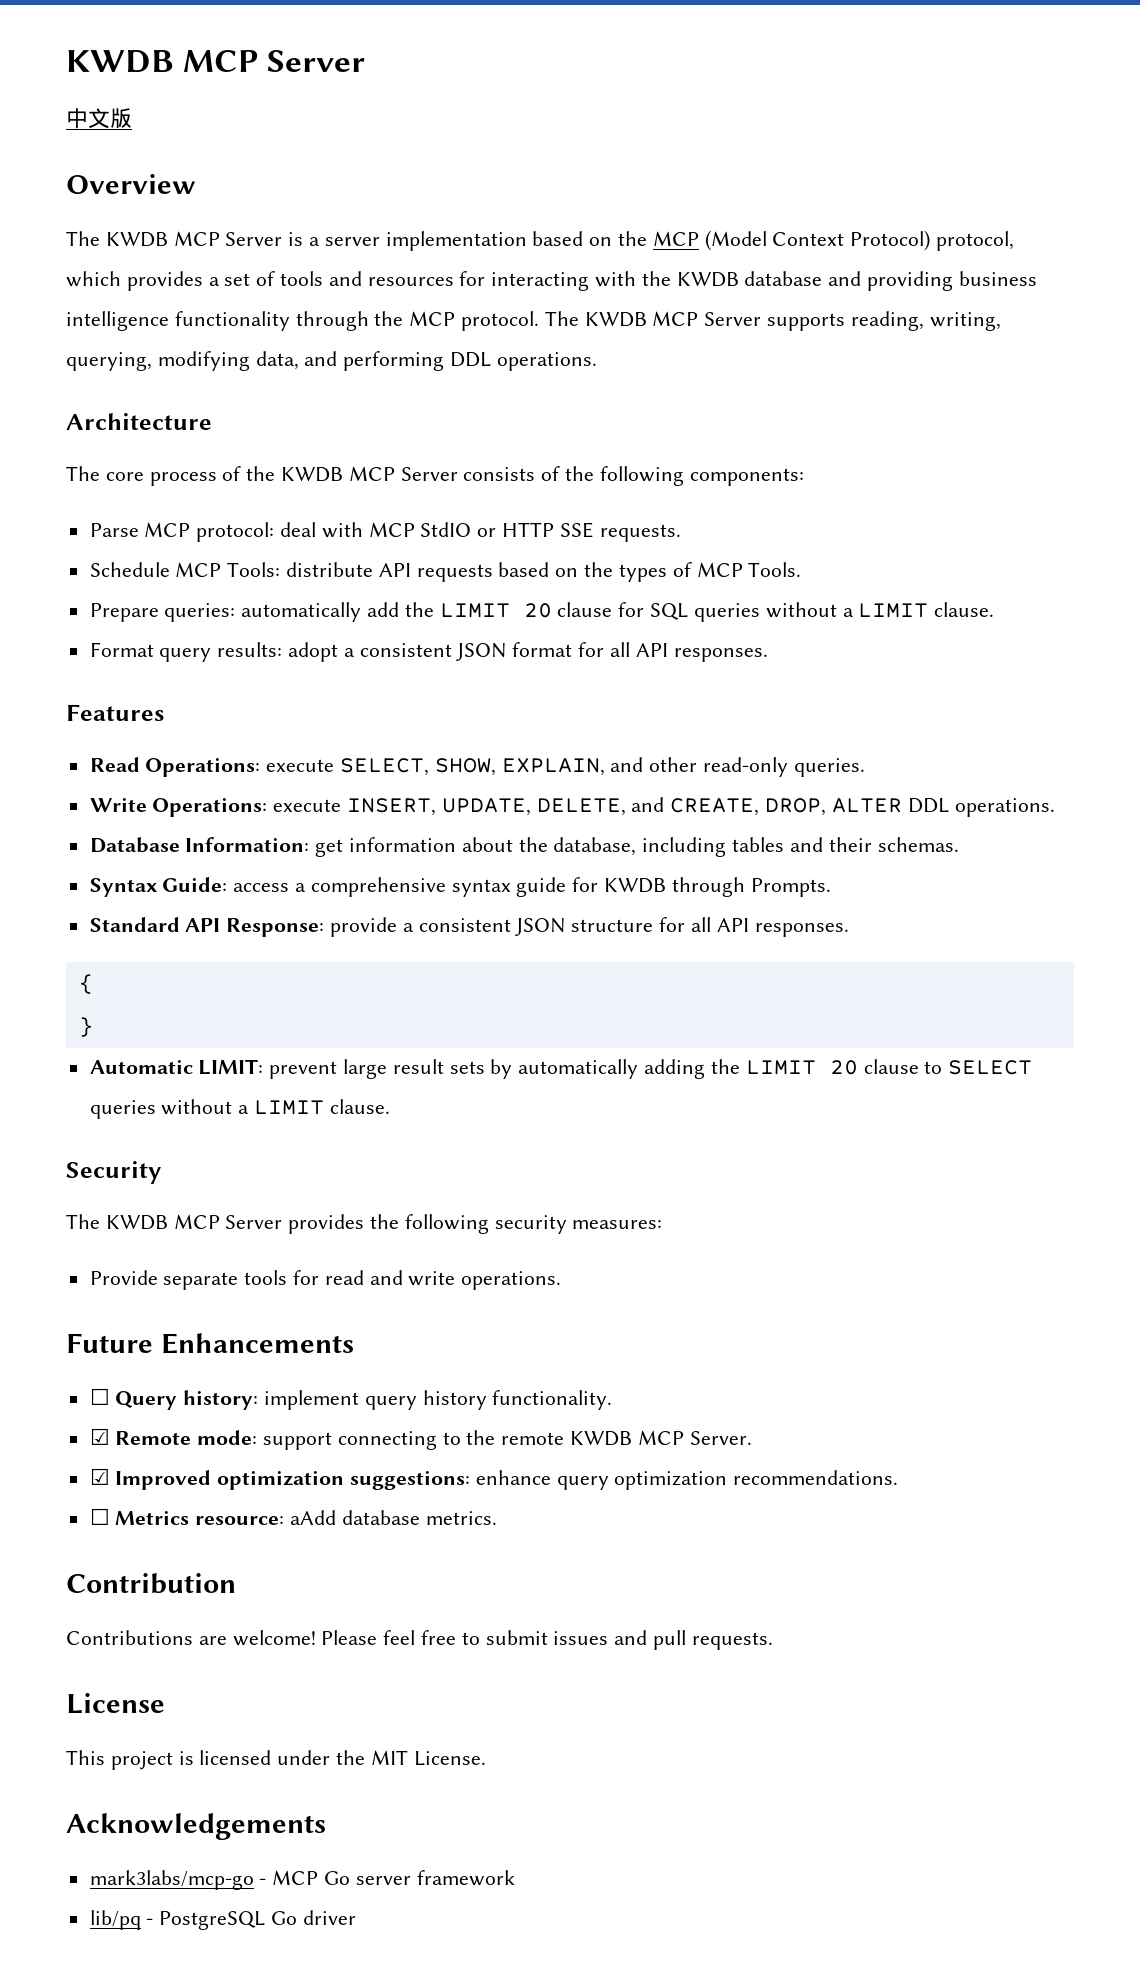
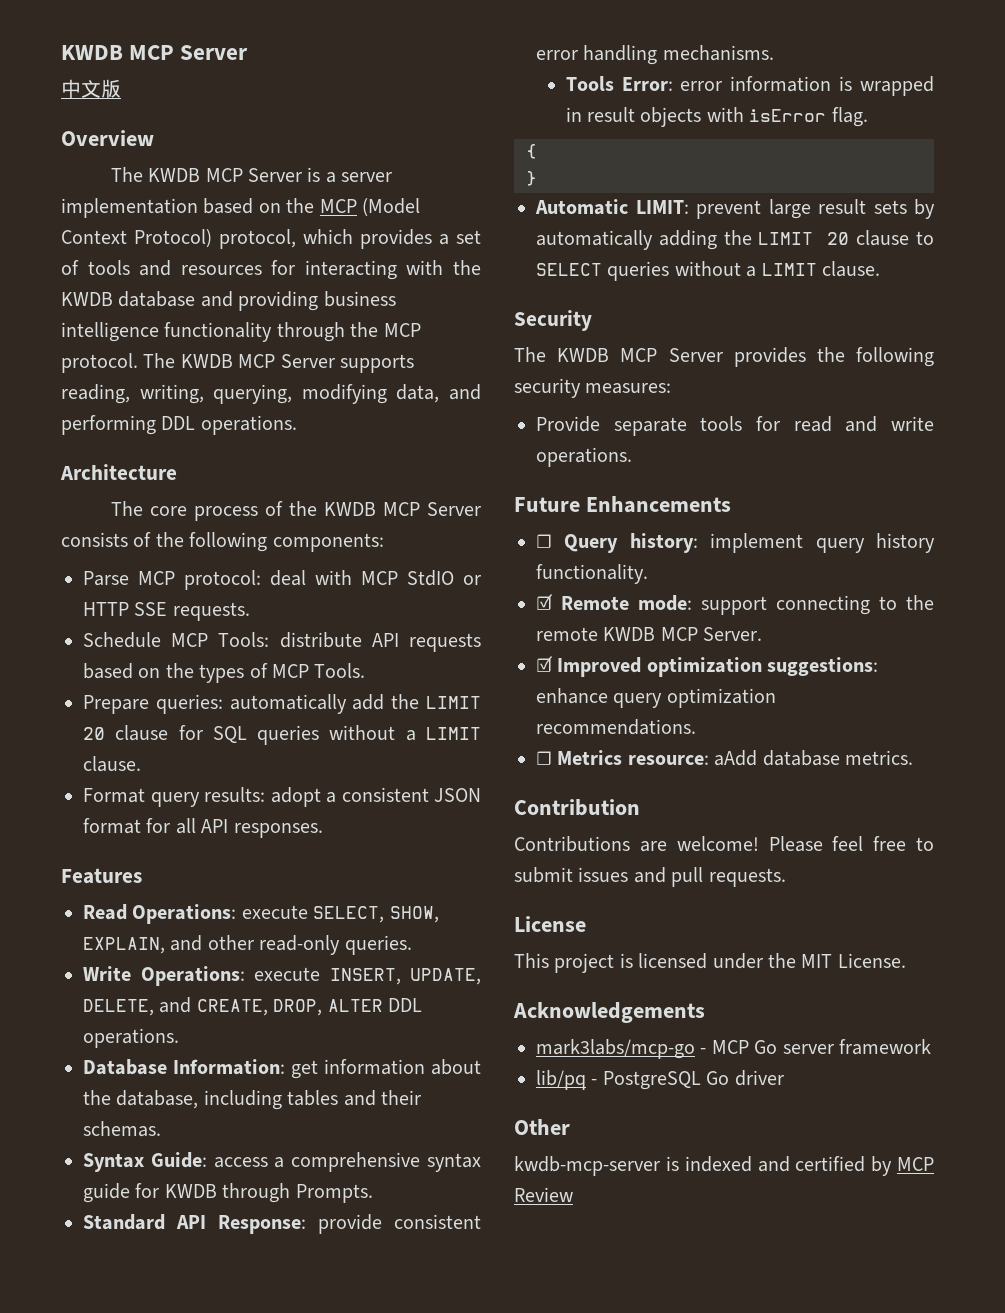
[402,917,849,937] a consistent JSON structure for all API responses. -> [394,1214,481,1229] [536,45,774,65] [565,76,934,96] [565,107,868,127] consistent error handling mechanisms. // Tools Error: error information is wrapped in result objects with isError flag.
(356, 1917) none -> [514,1119,570,1135] [514,1156,934,1176] [514,1187,573,1202] // Other // kwdb-mcp-server is indexed and certified by MCP Review

